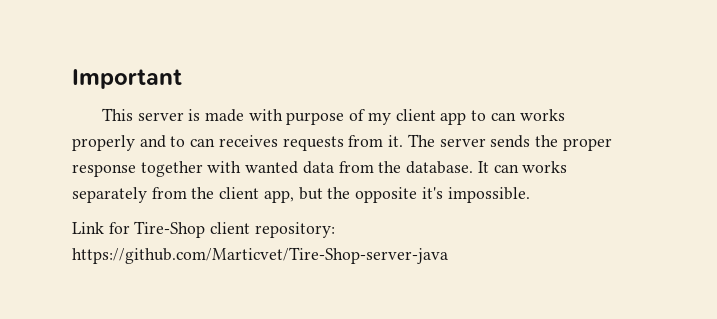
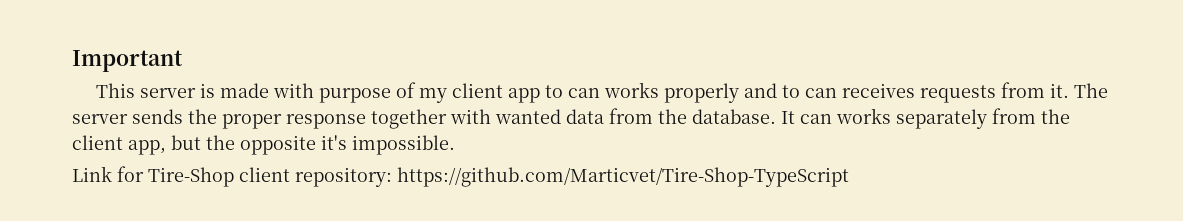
[72,247,448,264] https://github.com/Marticvet/Tire-Shop-server-java -> [397,167,849,187] https://github.com/Marticvet/Tire-Shop-TypeScript

